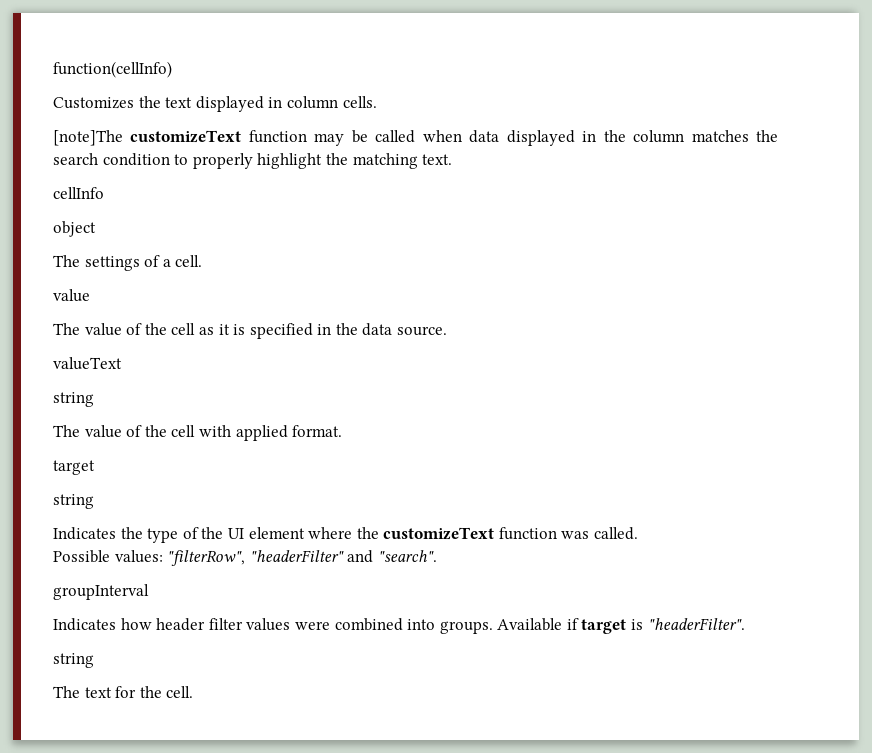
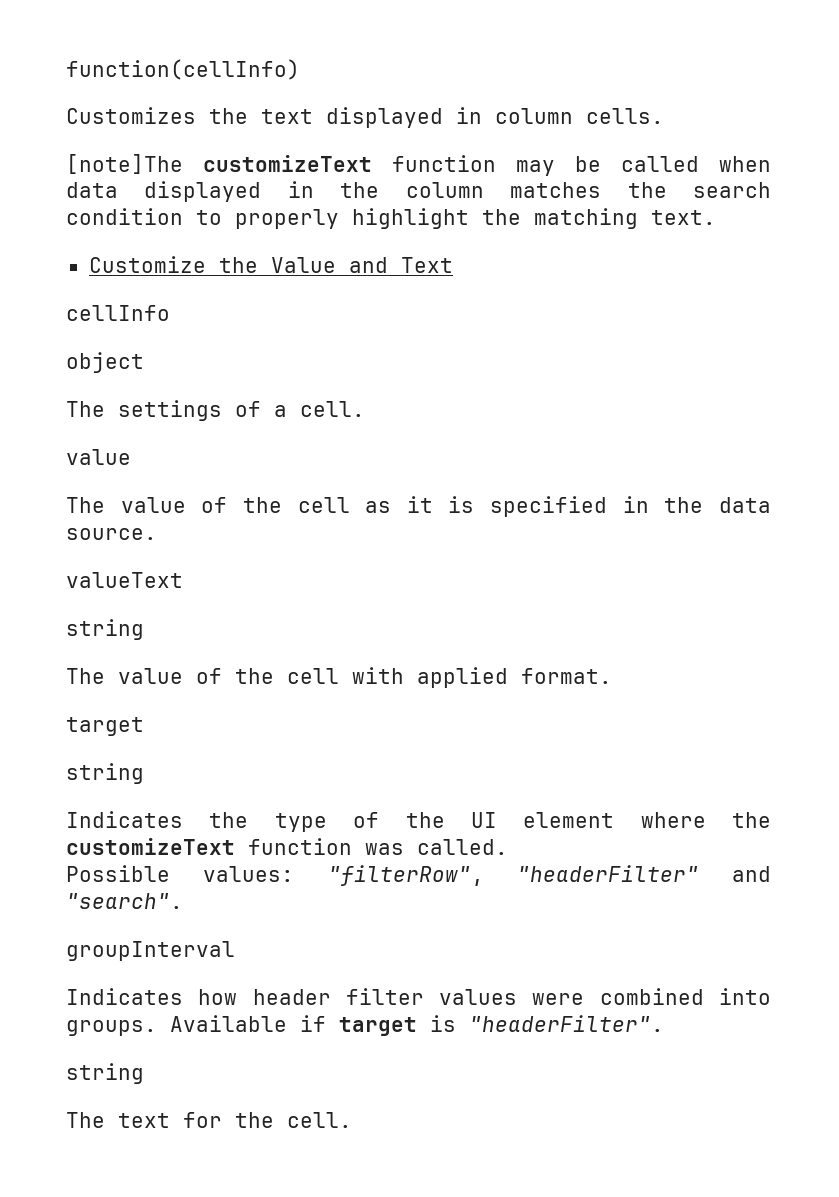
(453, 159) none -> [88,256,453,273] // Customize the Value and Text

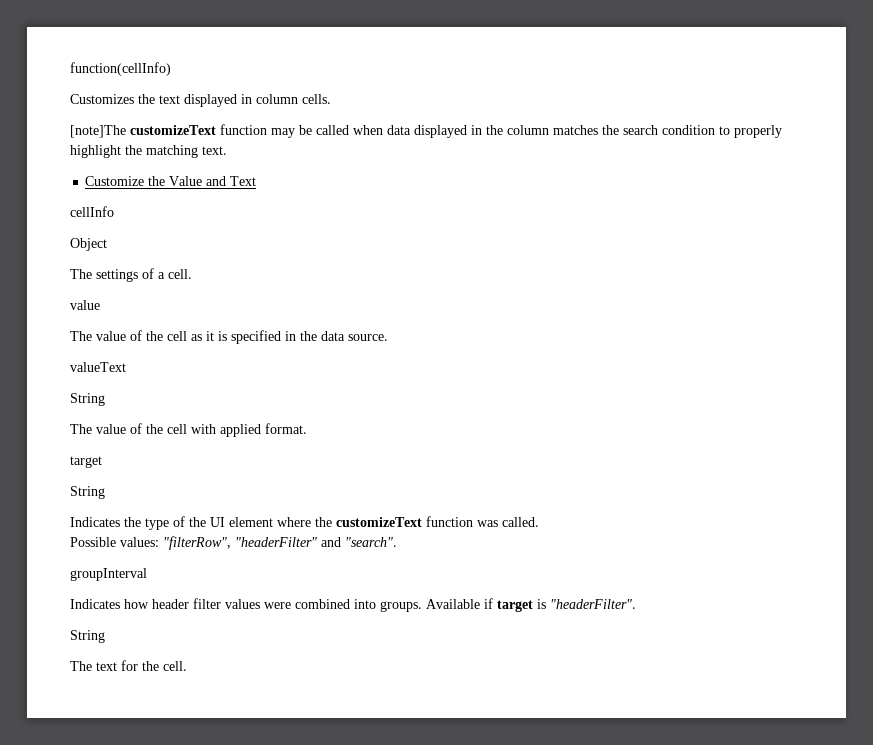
[66,352,144,373] object -> [70,238,107,251] Object
[66,619,144,640] string -> [70,393,105,406] String
[66,763,144,784] string -> [70,486,105,499] String
[66,1063,144,1084] string -> [70,630,105,643] String

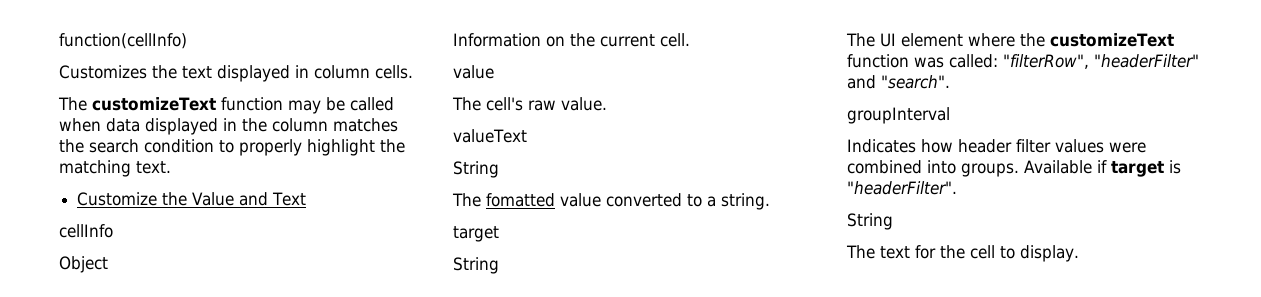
[70,125,126,138] [note]The -> [58,97,87,111] The
[70,268,165,282] The settings of a -> [453,33,655,47] Information on the current
[96,330,388,344] [70,362,126,372] [70,393,105,406] [70,423,307,437] [70,456,102,468] [70,486,105,499] [70,516,206,530] value of the cell as it is specified in the data source. // valueText // String // The value of the cell with applied format. // target // String // Indicates the type of the -> [486,97,607,111] [453,129,527,143] [453,161,499,178] [452,193,770,210] [453,226,499,242] [453,257,499,274] [846,33,875,47] cell's raw value. // valueText // String // The fomatted value converted to a string. // target // String // The
[502,517,539,527] [70,537,159,547] called. // Possible values: -> [949,54,998,68] called:
[163,661,187,671] cell. -> [970,245,1079,262] cell to display.

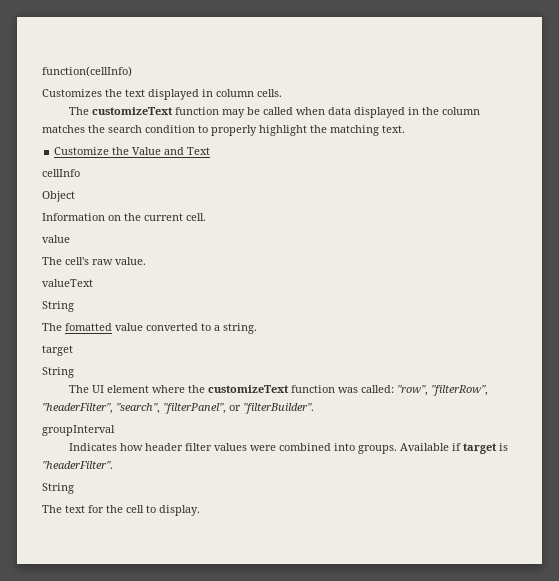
[1003,54,1199,69] [847,75,950,89] "filterRow", "headerFilter" and "search". -> [397,385,489,396] [42,403,314,414] "row", "filterRow", "headerFilter", "search", "filterPanel", or "filterBuilder".

